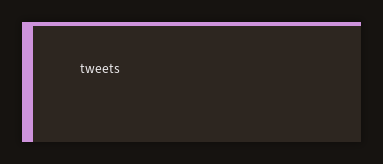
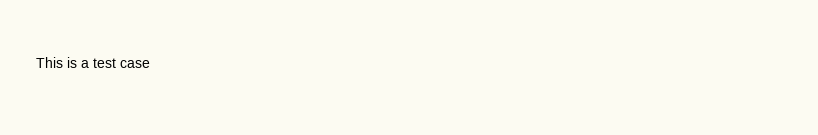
[80,63,120,73] tweets -> [36,57,150,68] This is a test case

